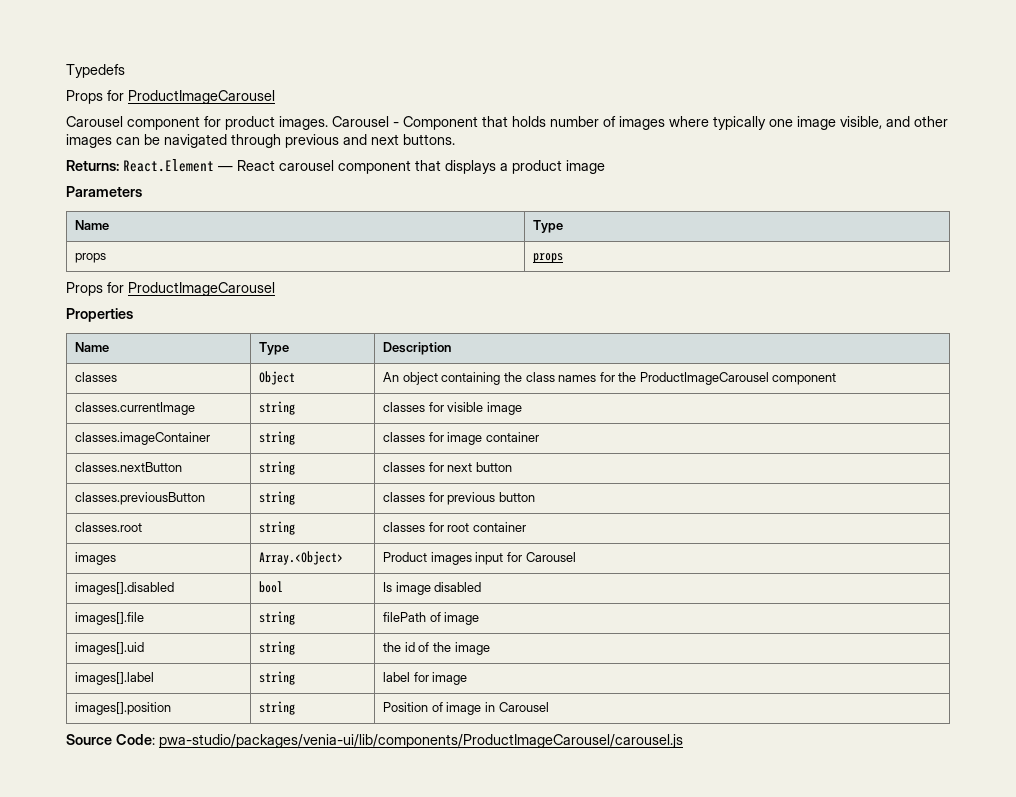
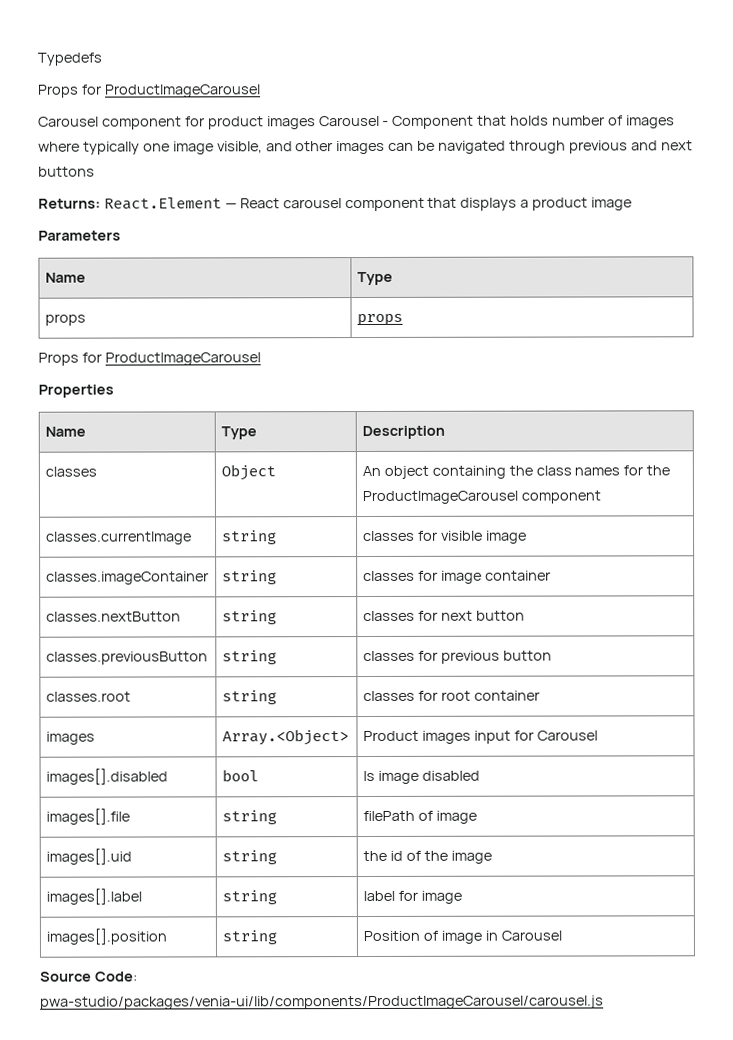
[279,116,328,130] images. -> [266,116,316,130] images
[403,134,455,145] buttons. -> [38,166,95,177] buttons

